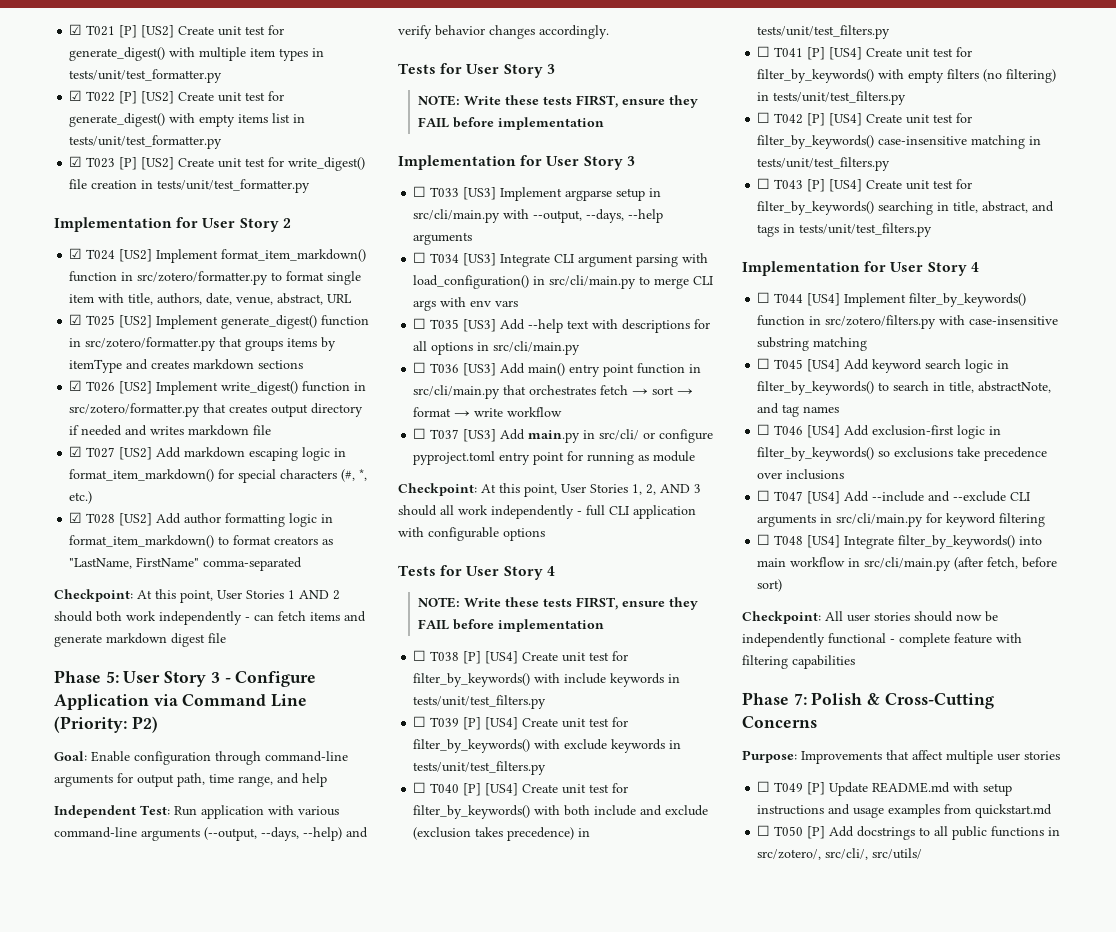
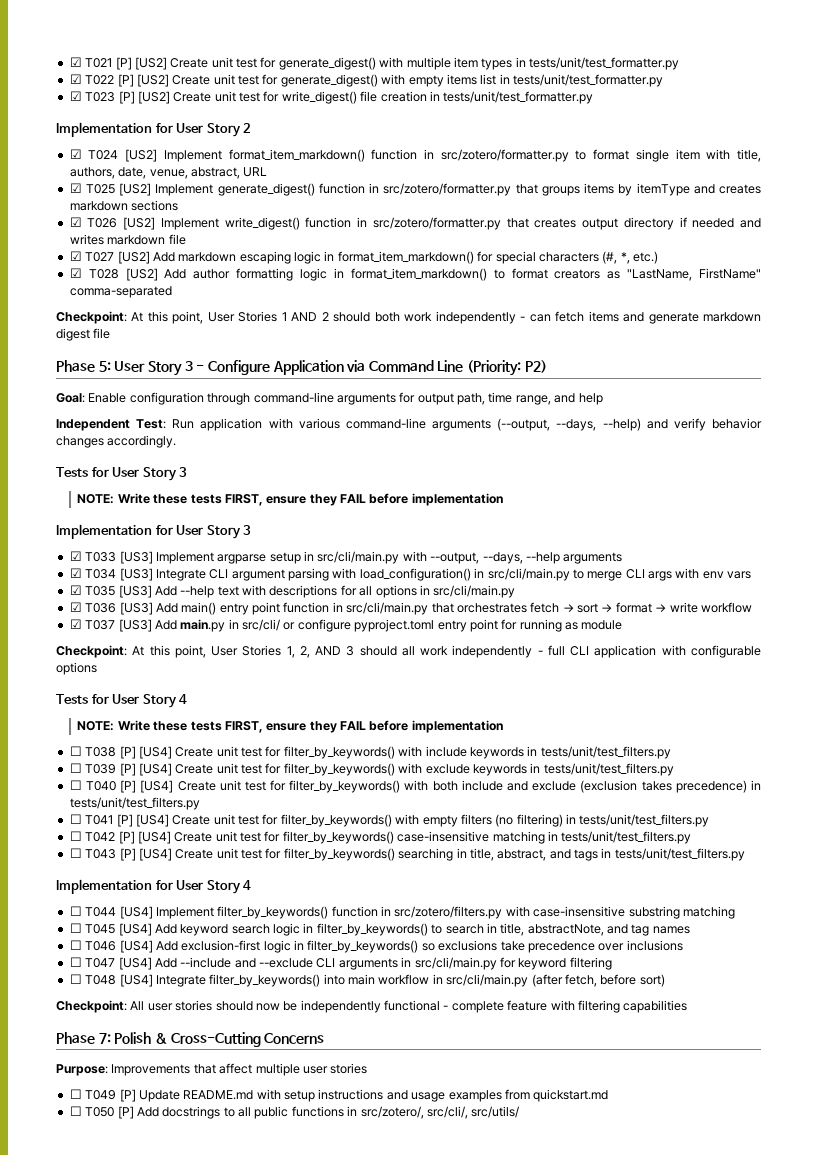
[413,186,427,197] ☐ -> [69,551,82,561] ☑
[413,252,427,263] ☐ -> [69,568,82,578] ☑
[413,318,427,329] ☐ -> [69,585,82,595] ☑
[413,362,427,373] ☐ -> [69,602,82,612] ☑
[413,428,427,439] ☐ -> [69,619,82,629] ☑

